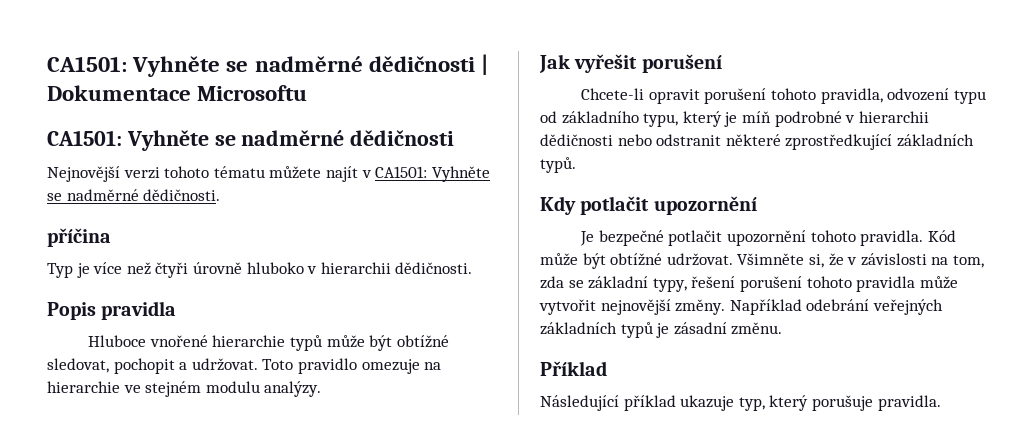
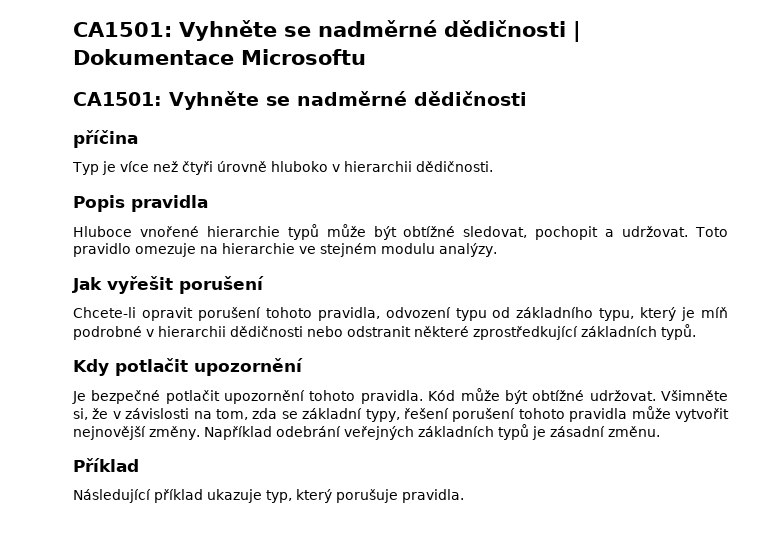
[47,166,490,182] [47,189,221,201] // Nejnovější verzi tohoto tématu můžete najít v CA1501: Vyhněte se nadměrné dědičnosti. -> (527, 98) none

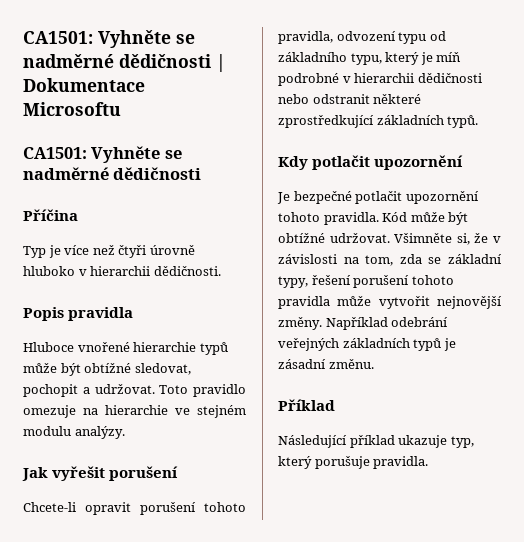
[73,130,138,148] příčina -> [23,209,78,221] Příčina

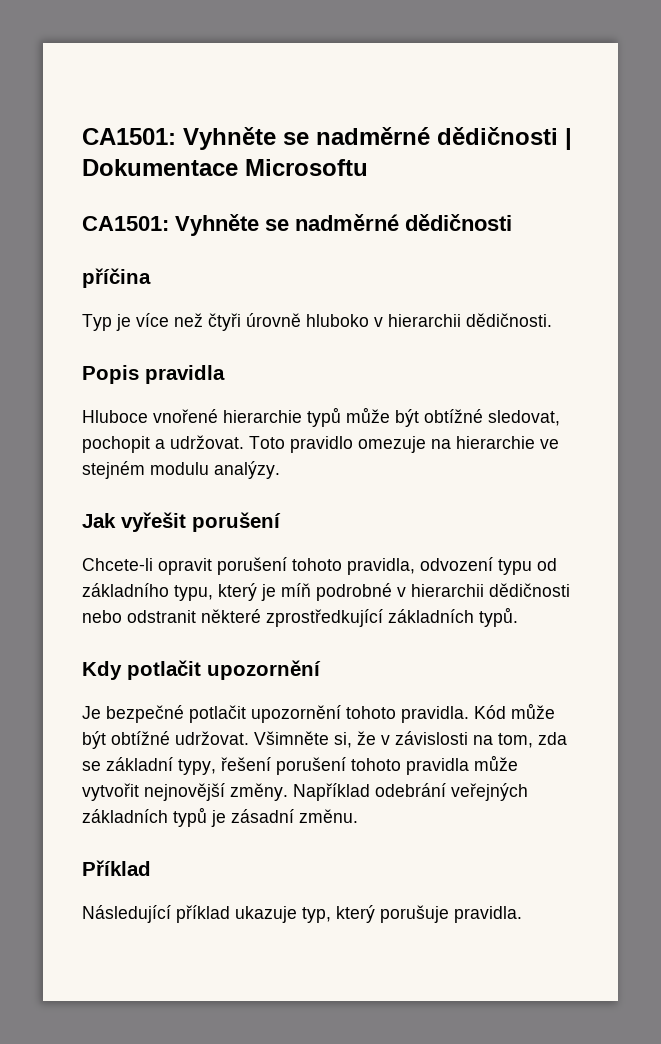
[23,209,78,221] Příčina -> [82,268,151,288] příčina

